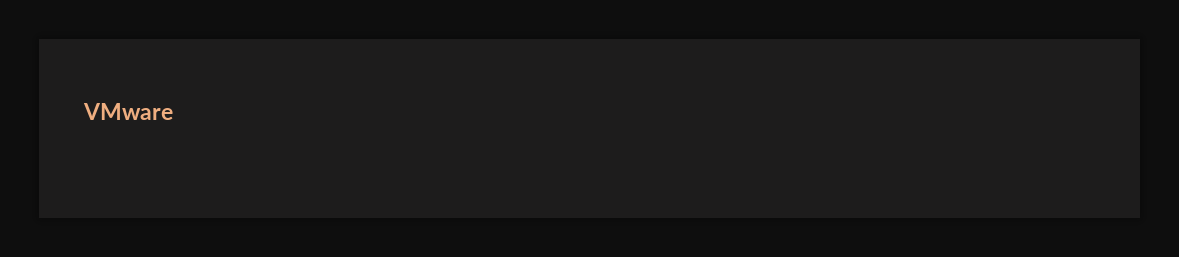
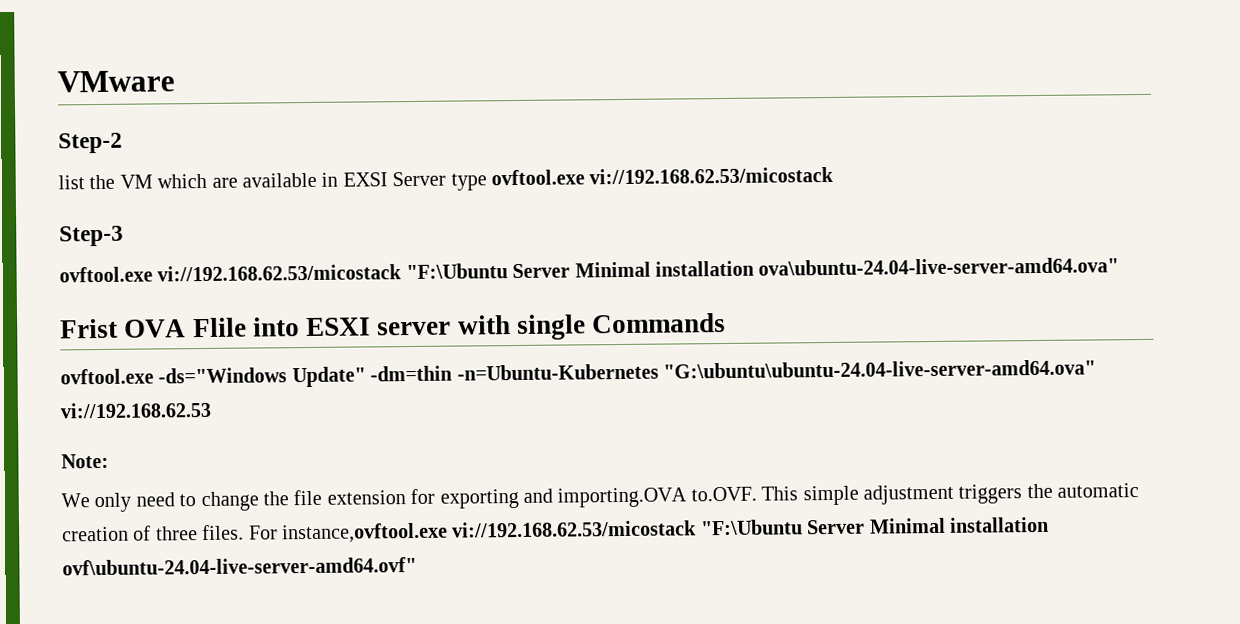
(173, 111) none -> [58,132,123,154] [58,166,835,191] [59,225,124,247] [59,257,1120,283] [60,312,727,340] [60,359,1096,388] [60,401,211,419] [61,453,109,469] [61,483,1140,513] [62,516,1049,544] [62,556,417,576] // Step-2 // list the VM which are available in EXSI Server type ovftool.exe vi://192.168.62.53/micostack // Step-3 // ovftool.exe vi://192.168.62.53/micostack "F:\Ubuntu Server Minimal installation ova\ubuntu-24.04-live-server-amd64.ova" // Frist OVA Flile into ESXI server with single Commands // ovftool.exe -ds="Windows Update" -dm=thin -n=Ubuntu-Kubernetes "G:\ubuntu\ubuntu-24.04-live-server-amd64.ova" vi://192.168.62.53 // Note: // We only need to change the file extension for exporting and importing.OVA to.OVF. This simple adjustment triggers the automatic creation of three files. For instance,ovftool.exe vi://192.168.62.53/micostack "F:\Ubuntu Server Minimal installation ovf\ubuntu-24.04-live-server-amd64.ovf"

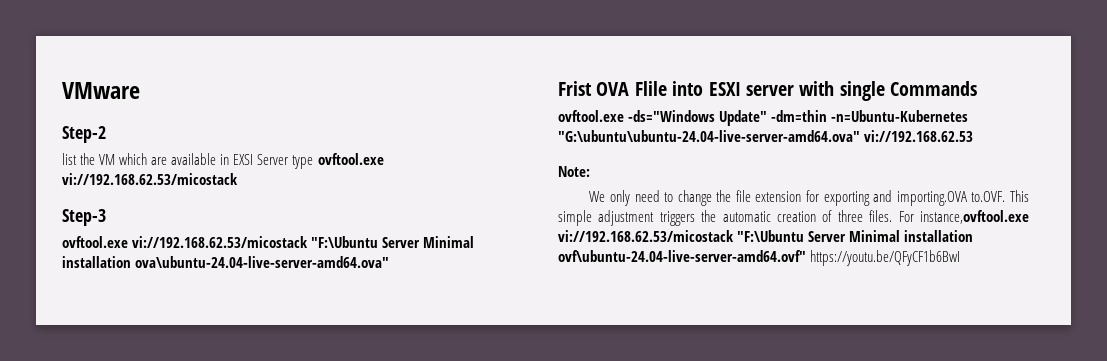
(417, 566) none -> [810,250,961,266] https://youtu.be/QFyCF1b6BwI

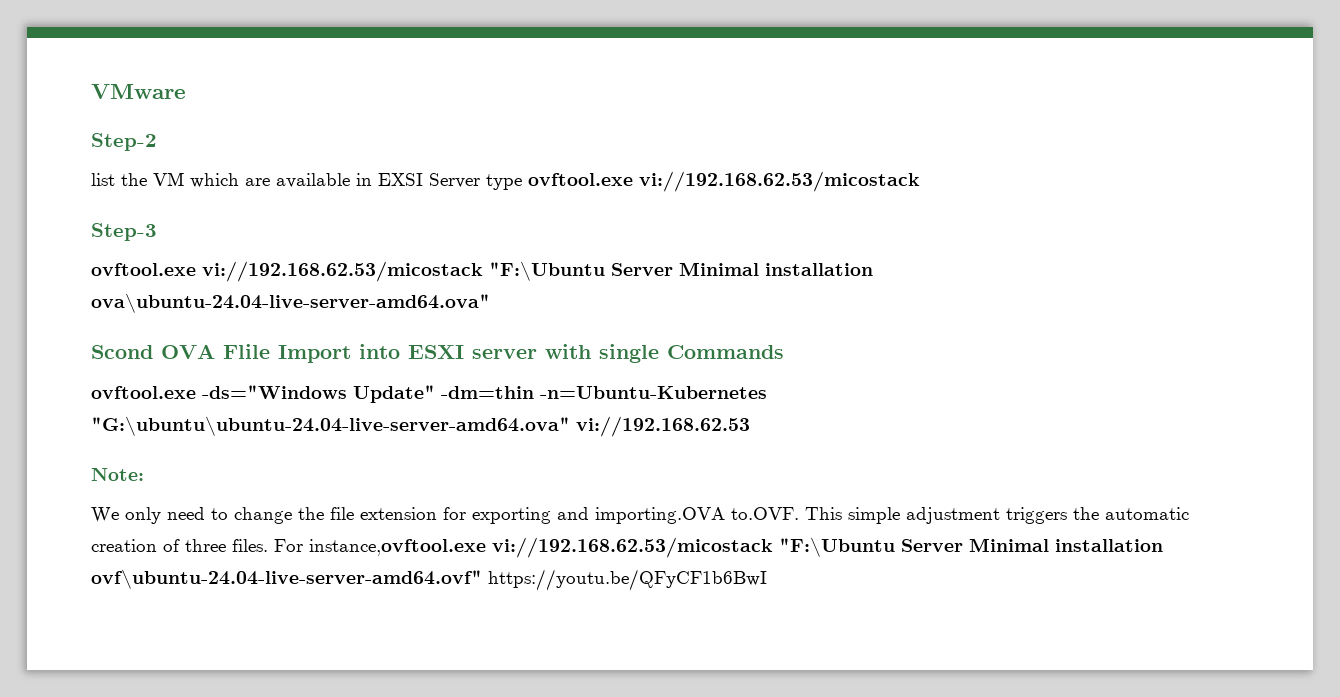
[558,81,592,96] Frist -> [91,345,153,359] Scond
(667, 88) none -> [278,345,351,363] Import

